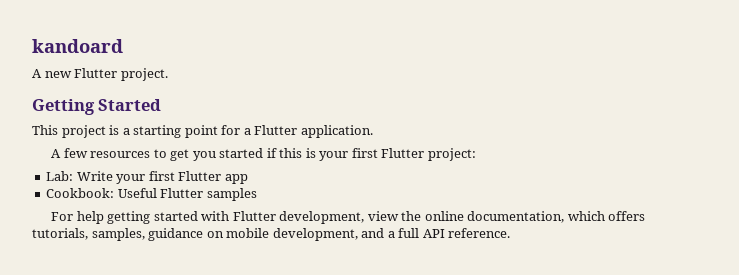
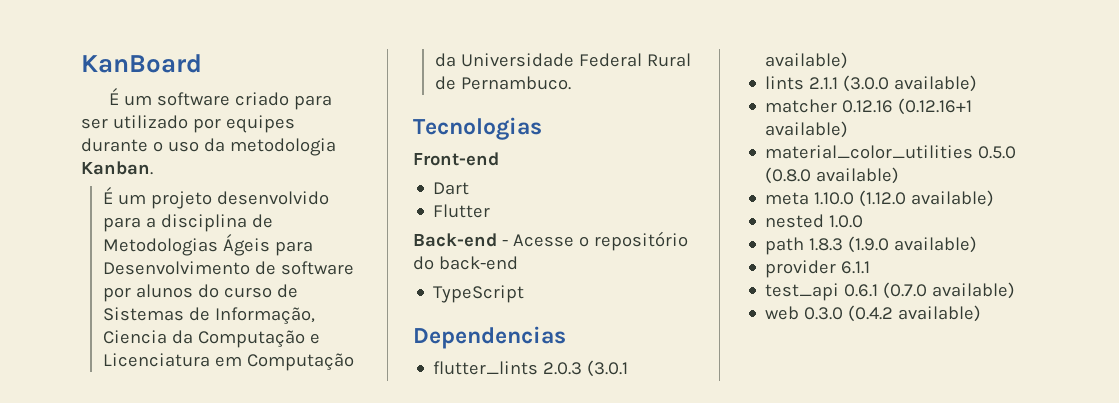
[32,39,123,53] [32,68,168,81] [32,99,162,115] [32,125,373,138] [51,148,476,161] [46,171,248,184] [46,188,257,201] [51,211,646,224] [32,228,511,241] kandoard // A new Flutter project. // Getting Started // This project is a starting point for a Flutter application. // A few resources to get you started if this is your first Flutter project: // Lab: Write your first Flutter app // Cookbook: Useful Flutter samples // For help getting started with Flutter development, view the online documentation, which offers tutorials, samples, guidance on mobile development, and a full API reference. -> [81,54,202,73] [109,88,333,110] [81,115,295,133] [81,138,336,156] [81,161,153,175] [102,187,329,209] [102,214,273,232] [102,234,313,256] [102,261,354,275] [102,284,298,302] [102,307,315,325] [102,330,320,348] [102,353,354,371] [434,53,691,67] [434,76,571,90] [413,117,542,140] [413,152,499,166] [433,182,470,195] [433,204,491,218] [413,231,688,251] [413,256,518,270] [433,285,525,303] [413,326,566,349] [433,360,629,377] [765,52,849,69] [765,75,978,92] [765,98,973,115] [765,121,849,138] [765,145,1017,159] [765,167,900,184] [765,190,995,207] [765,214,864,228] [765,236,978,255] [765,260,871,278] [765,282,1016,301] [765,305,982,322] KanBoard // É um software criado para ser utilizado por equipes durante o uso da metodologia Kanban. // É um projeto desenvolvido para a disciplina de Metodologias Ágeis para Desenvolvimento de software por alunos do curso de Sistemas de Informação, Ciencia da Computação e Licenciatura em Computação da Universidade Federal Rural de Pernambuco. // Tecnologias // Front-end // Dart // Flutter // Back-end - Acesse o repositório do back-end // TypeScript // Dependencias // flutter_lints 2.0.3 (3.0.1 available) // lints 2.1.1 (3.0.0 available) // matcher 0.12.16 (0.12.16+1 available) // material_color_utilities 0.5.0 (0.8.0 available) // meta 1.10.0 (1.12.0 available) // nested 1.0.0 // path 1.8.3 (1.9.0 available) // provider 6.1.1 // test_api 0.6.1 (0.7.0 available) // web 0.3.0 (0.4.2 available)

